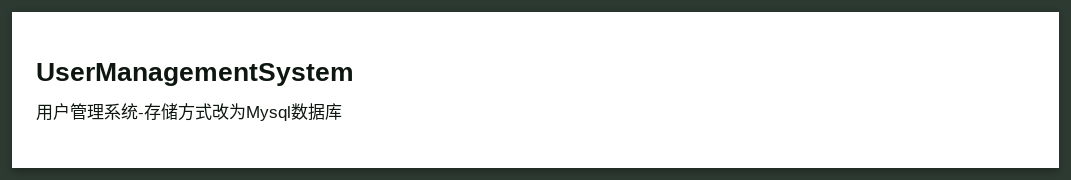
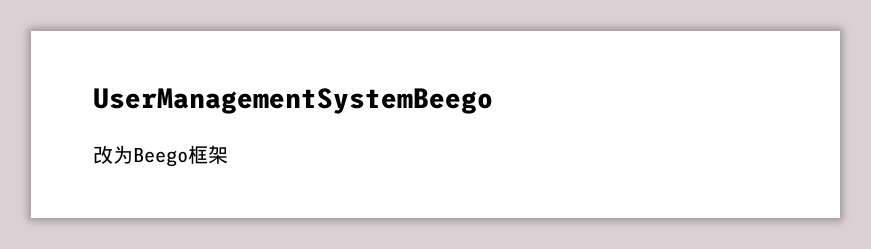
[36,63,354,86] [36,103,342,121] UserManagementSystem // 用户管理系统-存储方式改为Mysql数据库 -> [93,88,493,114] [93,145,228,167] UserManagementSystemBeego // 改为Beego框架

